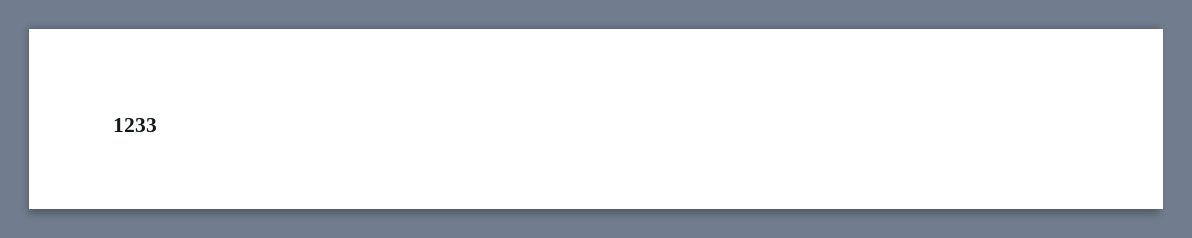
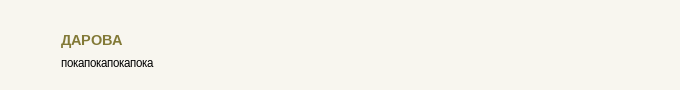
[113,118,157,132] 1233 -> [61,35,123,48] [61,60,154,67] ДАРОВА // покапокапокапока

